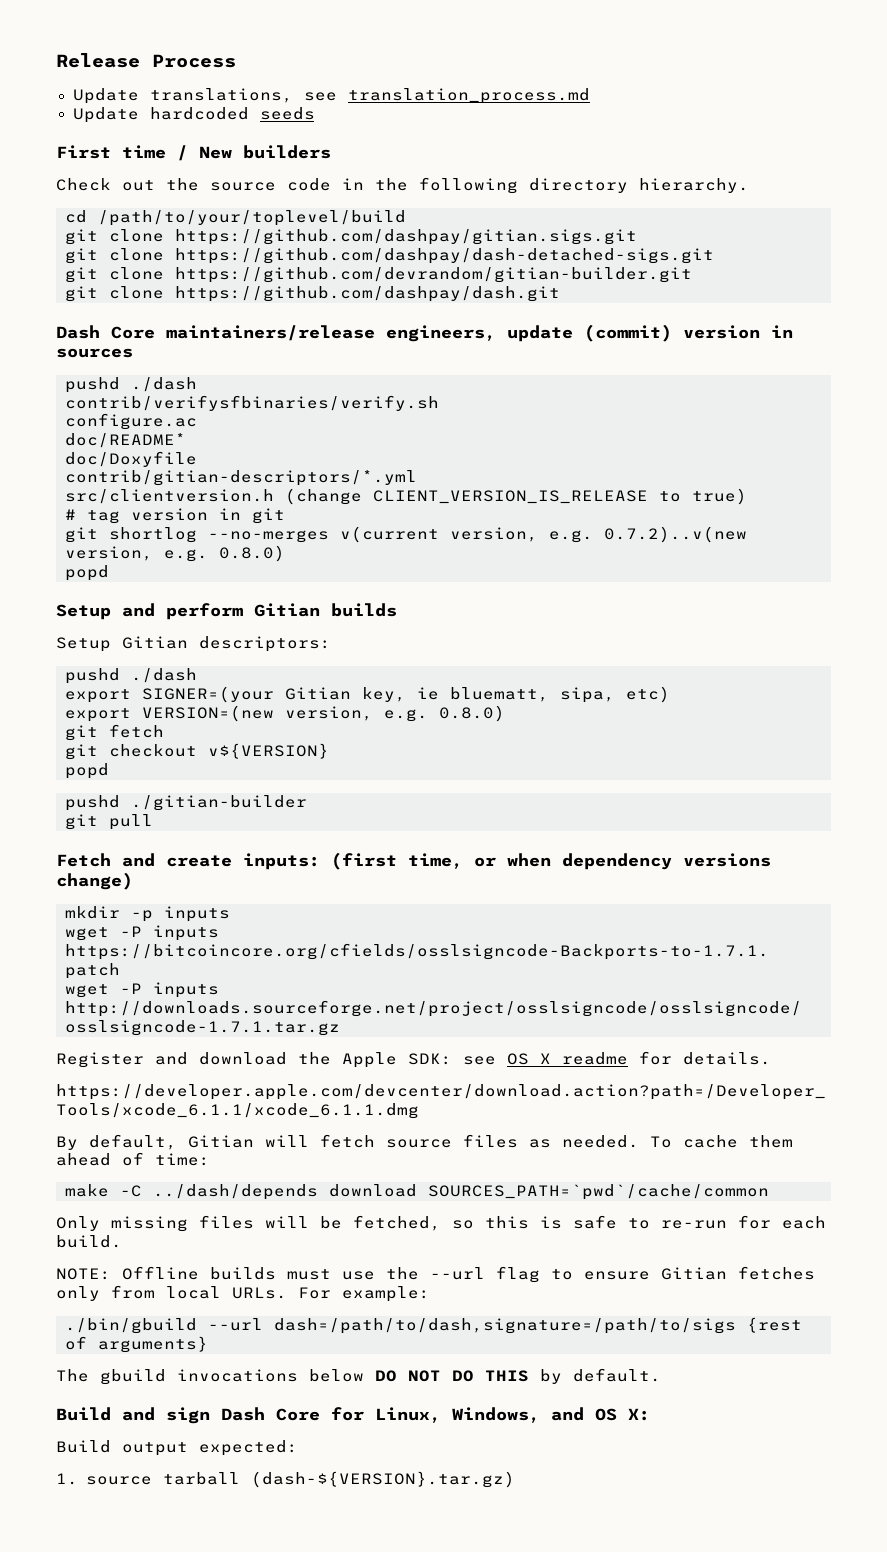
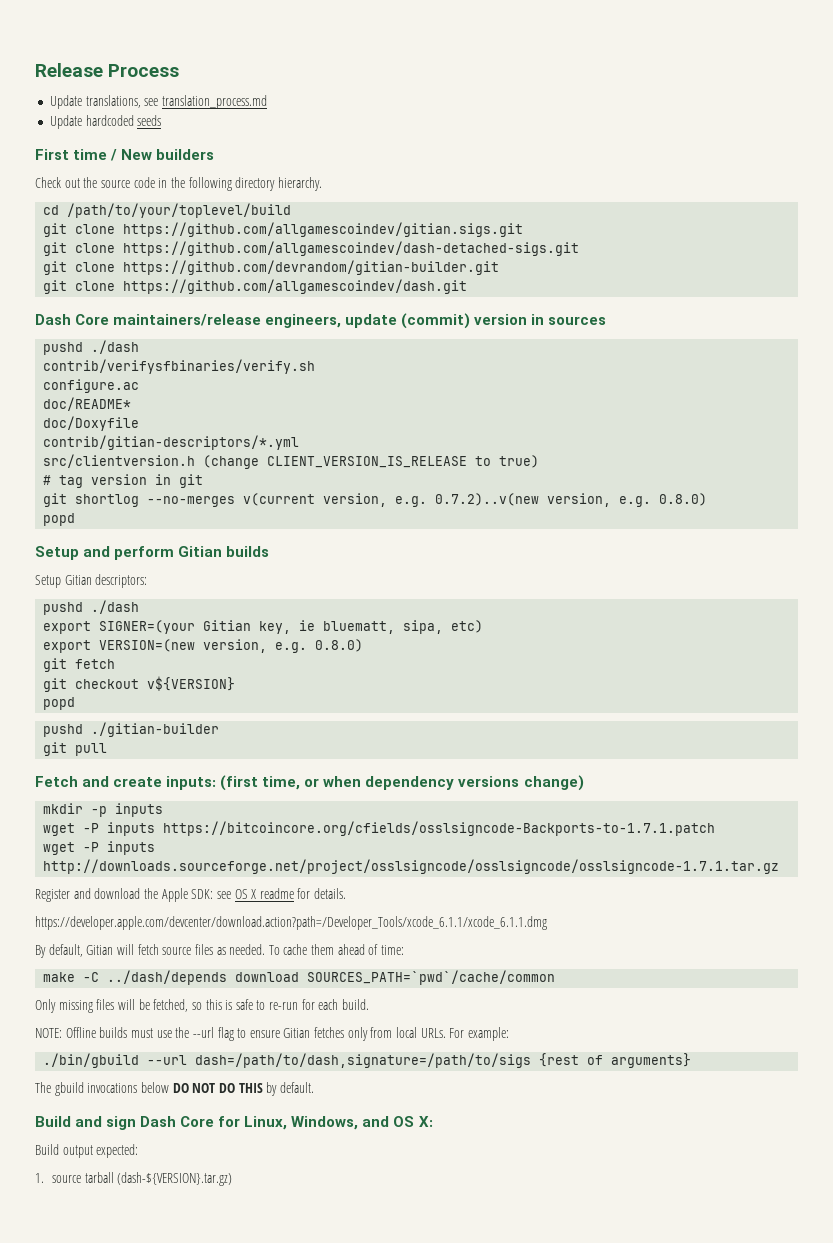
[175,229,637,245] [65,248,714,264] https://github.com/dashpay/gitian.sigs.git // git clone https://github.com/dashpay/dash-detached-sigs.git -> [123,222,524,237] [43,241,580,256] https://github.com/allgamescoindev/gitian.sigs.git // git clone https://github.com/allgamescoindev/dash-detached-sigs.git
[175,286,560,302] https://github.com/dashpay/dash.git -> [123,279,468,294] https://github.com/allgamescoindev/dash.git

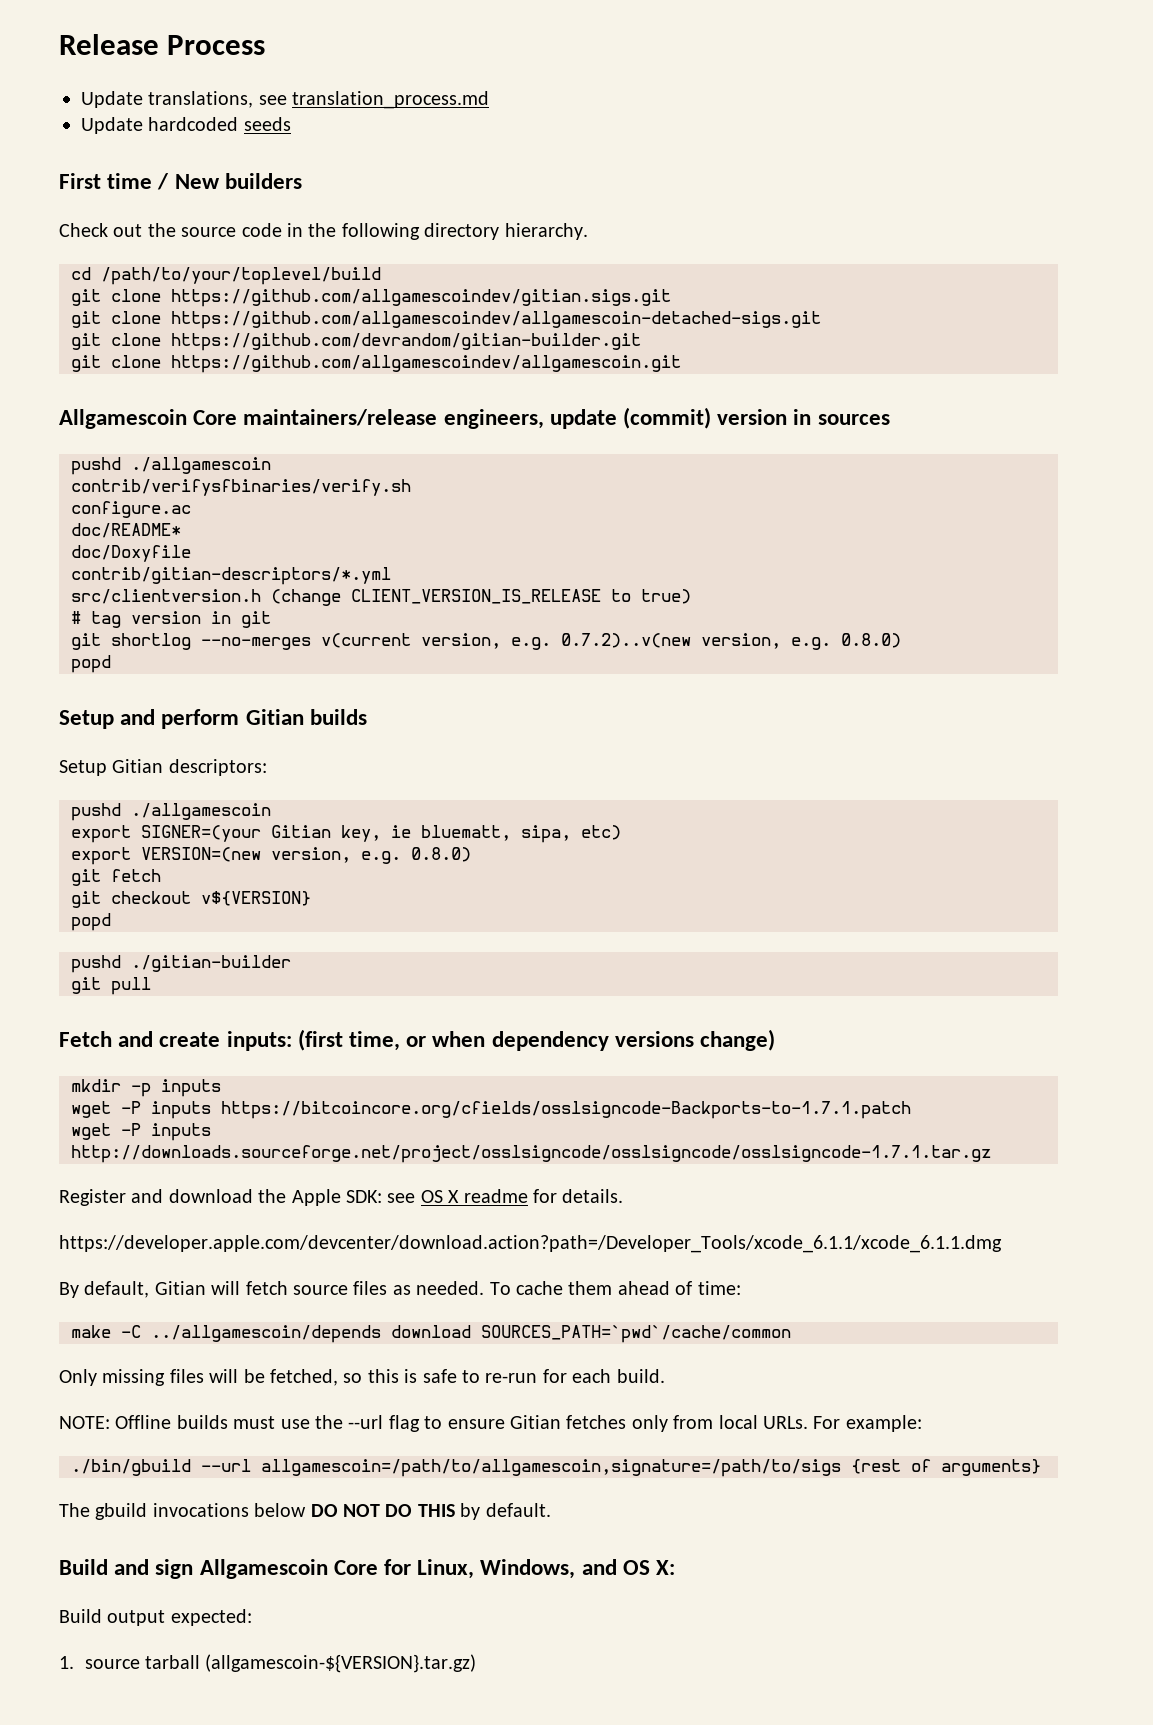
[123,241,580,256] https://github.com/allgamescoindev/dash-detached-sigs.git -> [171,311,821,329] https://github.com/allgamescoindev/allgamescoin-detached-sigs.git
[123,279,468,294] [35,314,71,325] https://github.com/allgamescoindev/dash.git // Dash -> [171,355,681,373] [59,409,187,429] https://github.com/allgamescoindev/allgamescoin.git // Allgamescoin
[91,340,140,354] ./dash -> [131,457,271,474] ./allgamescoin
[91,600,140,614] ./dash -> [131,803,271,820] ./allgamescoin
[107,970,228,985] ../dash/depends -> [151,1325,381,1343] ../allgamescoin/depends
[195,1053,532,1068] dash=/path/to/dash,signature=/path/to/sigs -> [261,1459,841,1477] allgamescoin=/path/to/allgamescoin,signature=/path/to/sigs
[140,1116,177,1127] Dash -> [199,1559,328,1579] Allgamescoin
[117,1172,233,1186] (dash-${VERSION}.tar.gz) -> [205,1654,477,1673] (allgamescoin-${VERSION}.tar.gz)

